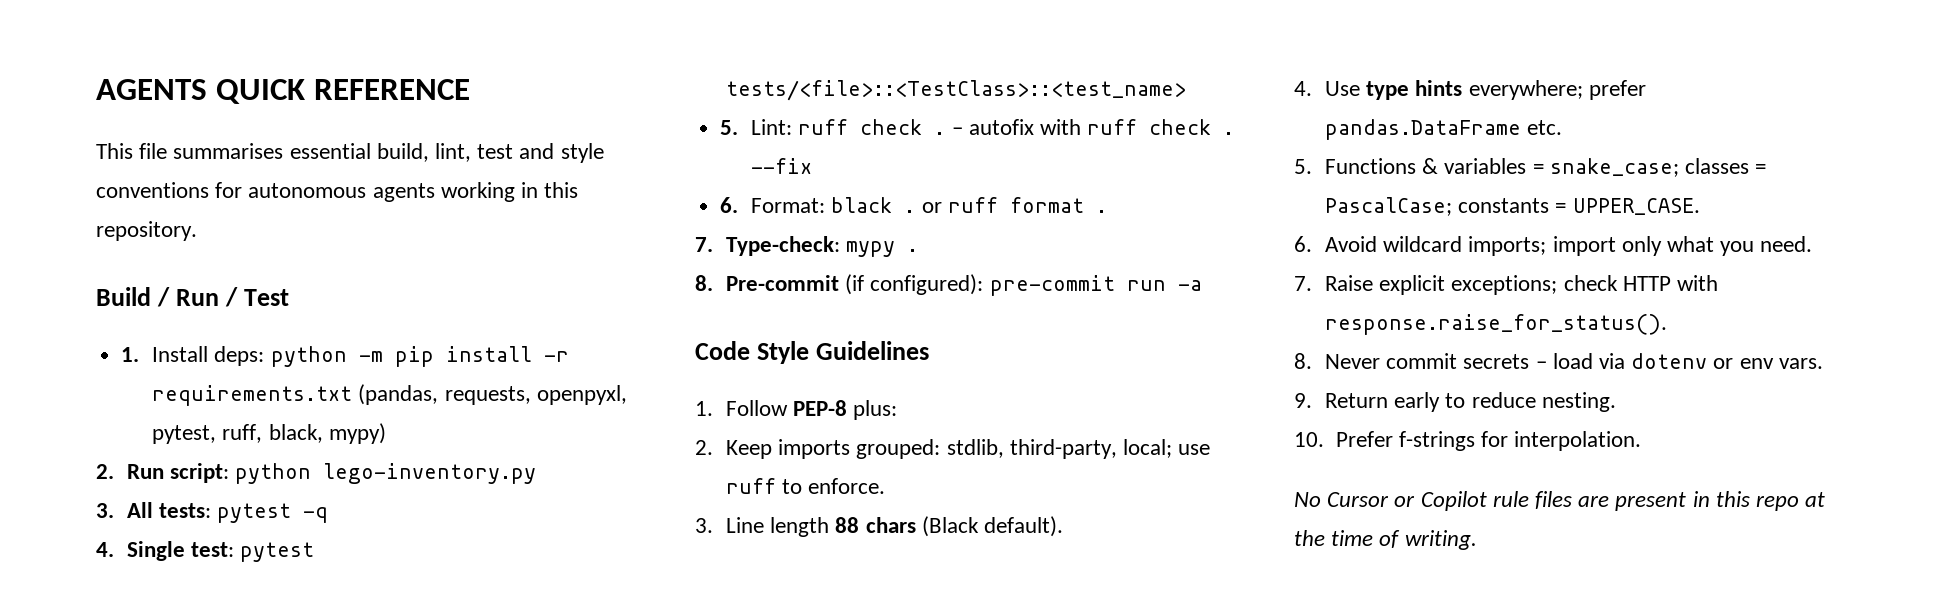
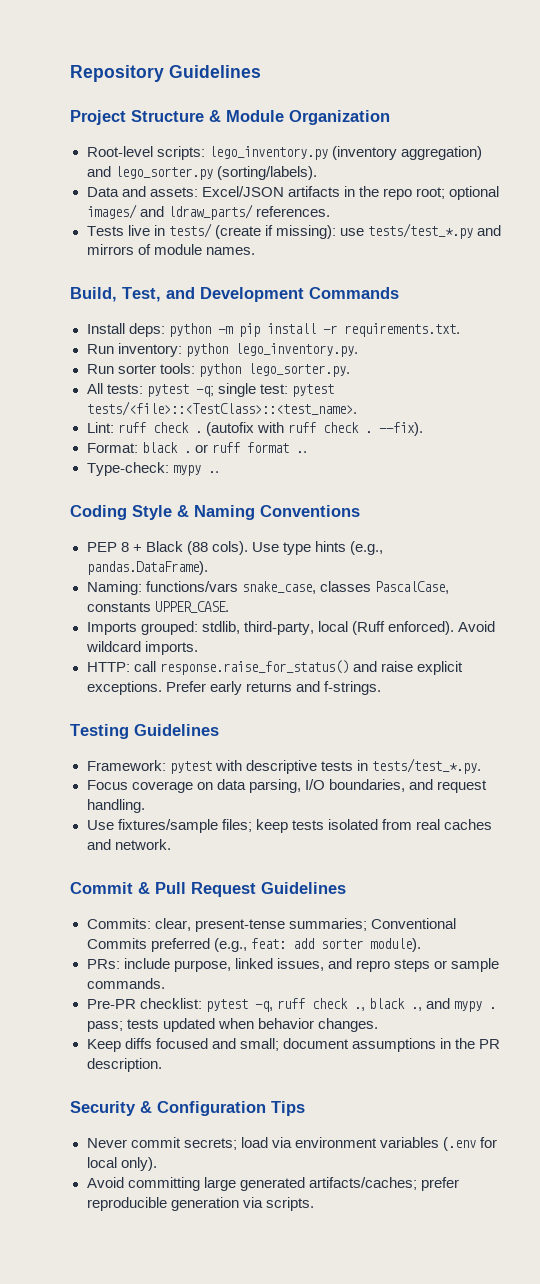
[96,79,470,104] [96,143,604,163] [96,182,579,202] [96,221,197,241] [96,287,290,307] [121,347,140,362] AGENTS QUICK REFERENCE // This file summarises essential build, lint, test and style conventions for autonomous agents working in this repository. // Build / Run / Test // 1. -> [70,65,261,82] [70,110,390,125] [86,146,482,160] [86,166,317,180] [86,186,499,200] [86,204,330,220] [86,223,501,239] [86,244,255,255] [70,287,399,302] Repository Guidelines // Project Structure & Module Organization // Root-level scripts: lego_inventory.py (inventory aggregation) and lego_sorter.py (sorting/labels). // Data and assets: Excel/JSON artifacts in the repo root; optional images/ and ldraw_parts/ references. // Tests live in tests/ (create if missing): use tests/test_*.py and mirrors of module names. // Build, Test, and Development Commands //
[152,384,627,406] [152,423,386,444] [96,463,537,484] [96,502,329,523] [96,541,315,562] [725,80,1186,101] [720,120,739,135] requirements.txt (pandas, requests, openpyxl, pytest, ruff, black, mypy) // 2. Run script: python lego-inventory.py // 3. All tests: pytest -q // 4. Single test: pytest tests/<file>::<TestClass>::<test_name> // 5. -> [343,323,460,337] [86,343,358,357] [86,363,350,377] [86,383,334,397] [86,401,357,416] requirements.txt. // Run inventory: python lego_inventory.py. // Run sorter tools: python lego_sorter.py. // All tests: pytest -q; single test: pytest tests/<file>::<TestClass>::<test_name>. //
[951,119,1034,135] – autofix -> [205,422,254,436] (autofix
[751,158,813,174] [720,197,739,213] --fix // 6. -> [378,422,423,436] --fix). //
[1095,210,1107,213] [695,236,919,257] [695,274,1202,296] [695,341,930,364] [695,400,898,420] [695,439,1211,459] [725,478,886,494] [695,516,1064,537] [1294,80,1646,100] [1324,119,1563,140] [1294,158,1767,177] [1324,197,1700,216] [1294,236,1813,256] [1294,275,1719,295] [1324,314,1667,335] [1294,353,1823,369] [1294,392,1616,412] [1294,431,1642,451] [1294,491,1826,511] [1294,530,1477,550] . // 7. Type-check: mypy . // 8. Pre-commit (if configured): pre-commit run -a // Code Style Guidelines // 1. Follow PEP-8 plus: // 2. Keep imports grouped: stdlib, third-party, local; use ruff to enforce. // 3. Line length 88 chars (Black default). // 4. Use type hints everywhere; prefer pandas.DataFrame etc. // 5. Functions & variables = snake_case; classes = PascalCase; constants = UPPER_CASE. // 6. Avoid wildcard imports; import only what you need. // 7. Raise explicit exceptions; check HTTP with response.raise_for_status(). // 8. Never commit secrets – load via dotenv or env vars. // 9. Return early to reduce nesting. // 10. Prefer f-strings for interpolation. // No Cursor or Copilot rule files are present in this repo at the time of writing. -> [295,451,307,453] [86,462,219,476] [70,505,360,520] [86,541,383,555] [86,561,208,575] [86,581,449,595] [86,601,229,613] [86,621,495,635] [85,641,198,655] [86,660,463,675] [86,681,381,695] [70,724,219,739] [86,758,481,774] [86,779,487,793] [86,799,145,813] [86,819,492,833] [86,839,171,850] [70,882,346,897] [86,918,456,932] [86,938,421,952] [86,958,499,972] [86,978,165,989] [86,998,496,1012] [86,1018,378,1032] [86,1038,500,1052] [86,1058,162,1072] [70,1101,305,1116] [86,1137,497,1151] [86,1157,157,1171] [86,1177,459,1191] [86,1197,314,1211] .. // Type-check: mypy .. // Coding Style & Naming Conventions // PEP 8 + Black (88 cols). Use type hints (e.g., pandas.DataFrame). // Naming: functions/vars snake_case, classes PascalCase, constants UPPER_CASE. // Imports grouped: stdlib, third-party, local (Ruff enforced). Avoid wildcard imports. // HTTP: call response.raise_for_status() and raise explicit exceptions. Prefer early returns and f-strings. // Testing Guidelines // Framework: pytest with descriptive tests in tests/test_*.py. // Focus coverage on data parsing, I/O boundaries, and request handling. // Use fixtures/sample files; keep tests isolated from real caches and network. // Commit & Pull Request Guidelines // Commits: clear, present-tense summaries; Conventional Commits preferred (e.g., feat: add sorter module). // PRs: include purpose, linked issues, and repro steps or sample commands. // Pre-PR checklist: pytest -q, ruff check ., black ., and mypy . pass; tests updated when behavior changes. // Keep diffs focused and small; document assumptions in the PR description. // Security & Configuration Tips // Never commit secrets; load via environment variables (.env for local only). // Avoid committing large generated artifacts/caches; prefer reproducible generation via scripts.

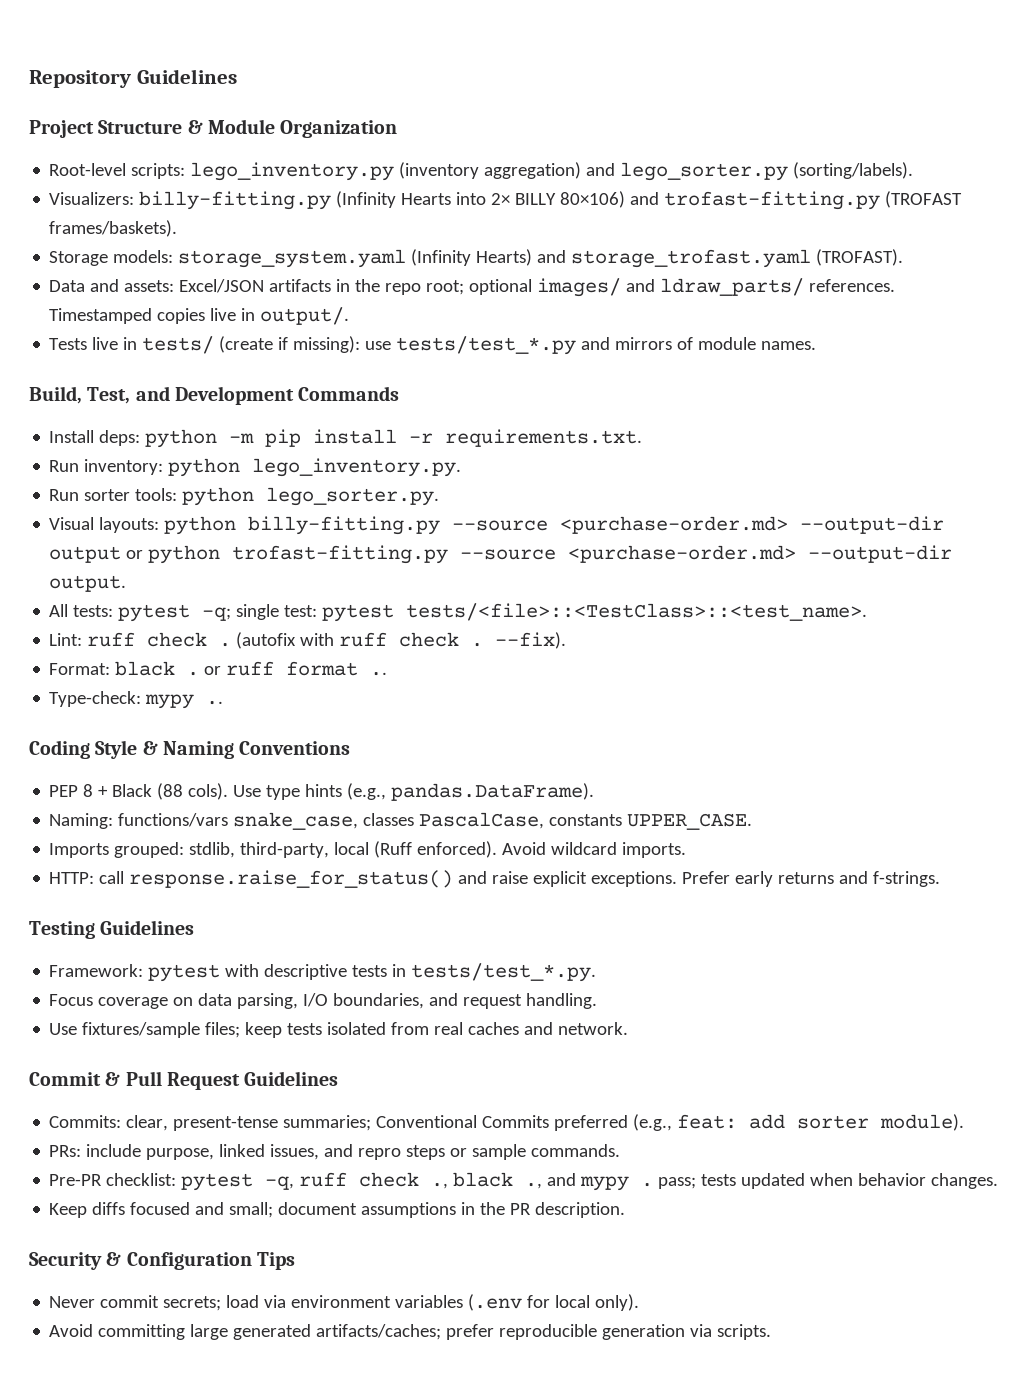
(317, 173) none -> [49,191,963,210] [49,220,178,237] [49,249,904,268] // Visualizers: billy-fitting.py (Infinity Hearts into 2× BILLY 80×106) and trofast-fitting.py (TROFAST frames/baskets). // Storage models: storage_system.yaml (Infinity Hearts) and storage_trofast.yaml (TROFAST).
(330, 211) none -> [49,307,350,325] Timestamped copies live in output/.
(350, 370) none -> [49,516,945,535] [49,545,953,564] [49,575,127,592] // Visual layouts: python billy-fitting.py --source <purchase-order.md> --output-dir output or python trofast-fitting.py --source <purchase-order.md> --output-dir output.

